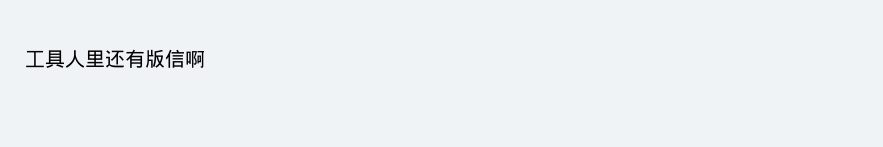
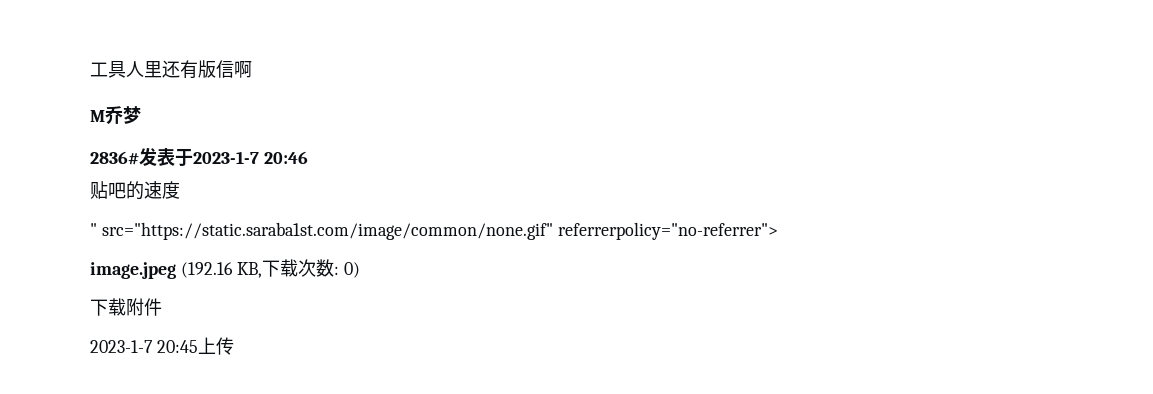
(205, 59) none -> [90,106,141,125] [90,147,308,166] [90,181,180,200] [90,222,778,240] [90,259,360,279] [90,298,162,316] [90,337,234,355] // M乔梦 // 2836#发表于2023-1-7 20:46 // 贴吧的速度 // " src="https://static.saraba1st.com/image/common/none.gif" referrerpolicy="no-referrer"> // image.jpeg (192.16 KB,下载次数: 0) // 下载附件 // 2023-1-7 20:45上传

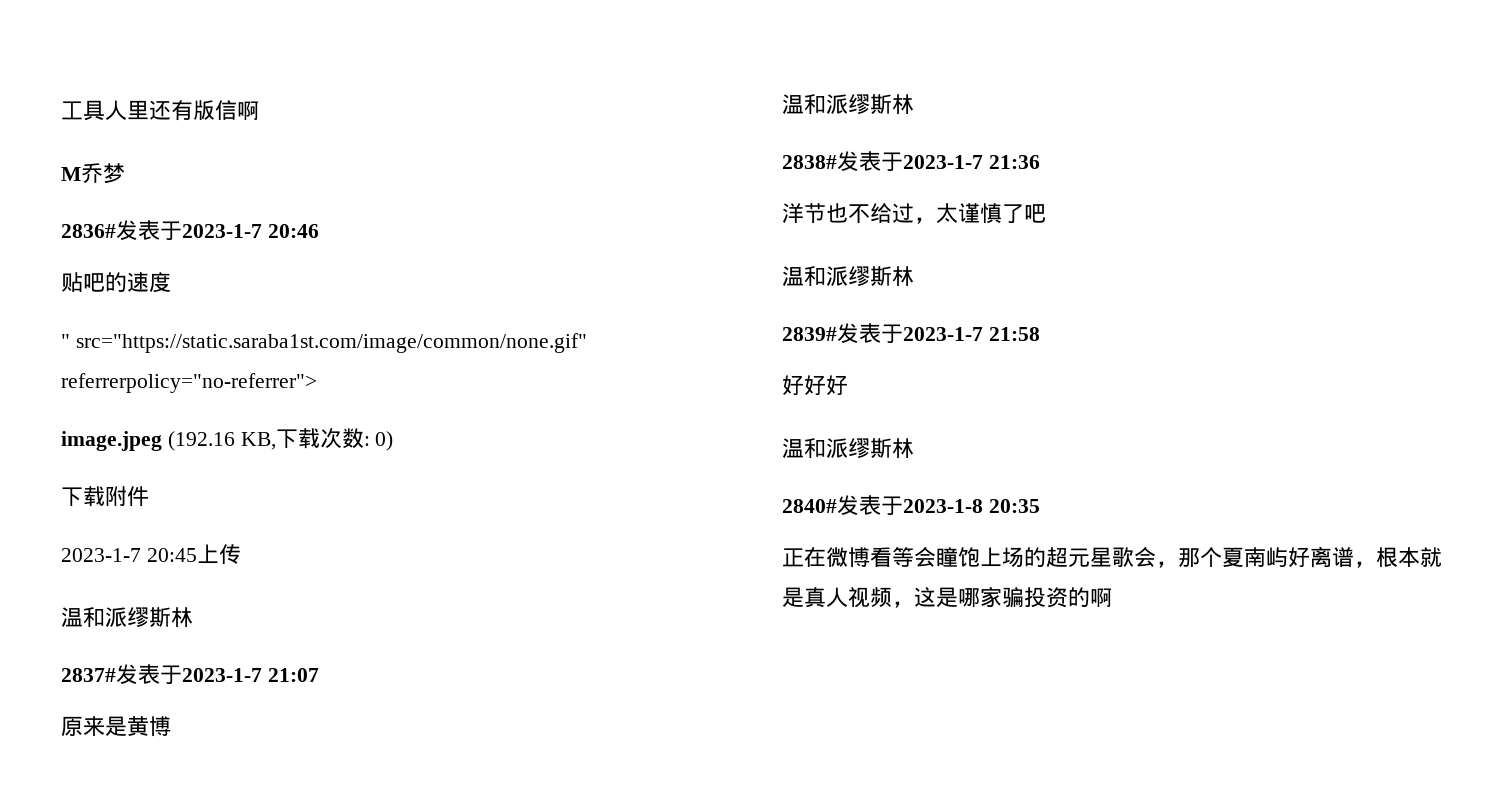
(234, 346) none -> [61,607,193,628] [61,664,319,684] [61,716,171,737] [782,94,914,115] [782,151,1040,171] [782,203,1046,224] [782,266,914,287] [782,323,1040,343] [782,375,848,396] [782,438,914,459] [782,495,1040,515] [782,546,1442,568] [782,587,1112,608] // 温和派缪斯林 // 2837#发表于2023-1-7 21:07 // 原来是黄博 // 温和派缪斯林 // 2838#发表于2023-1-7 21:36 // 洋节也不给过，太谨慎了吧 // 温和派缪斯林 // 2839#发表于2023-1-7 21:58 // 好好好 // 温和派缪斯林 // 2840#发表于2023-1-8 20:35 // 正在微博看等会瞳饱上场的超元星歌会，那个夏南屿好离谱，根本就是真人视频，这是哪家骗投资的啊

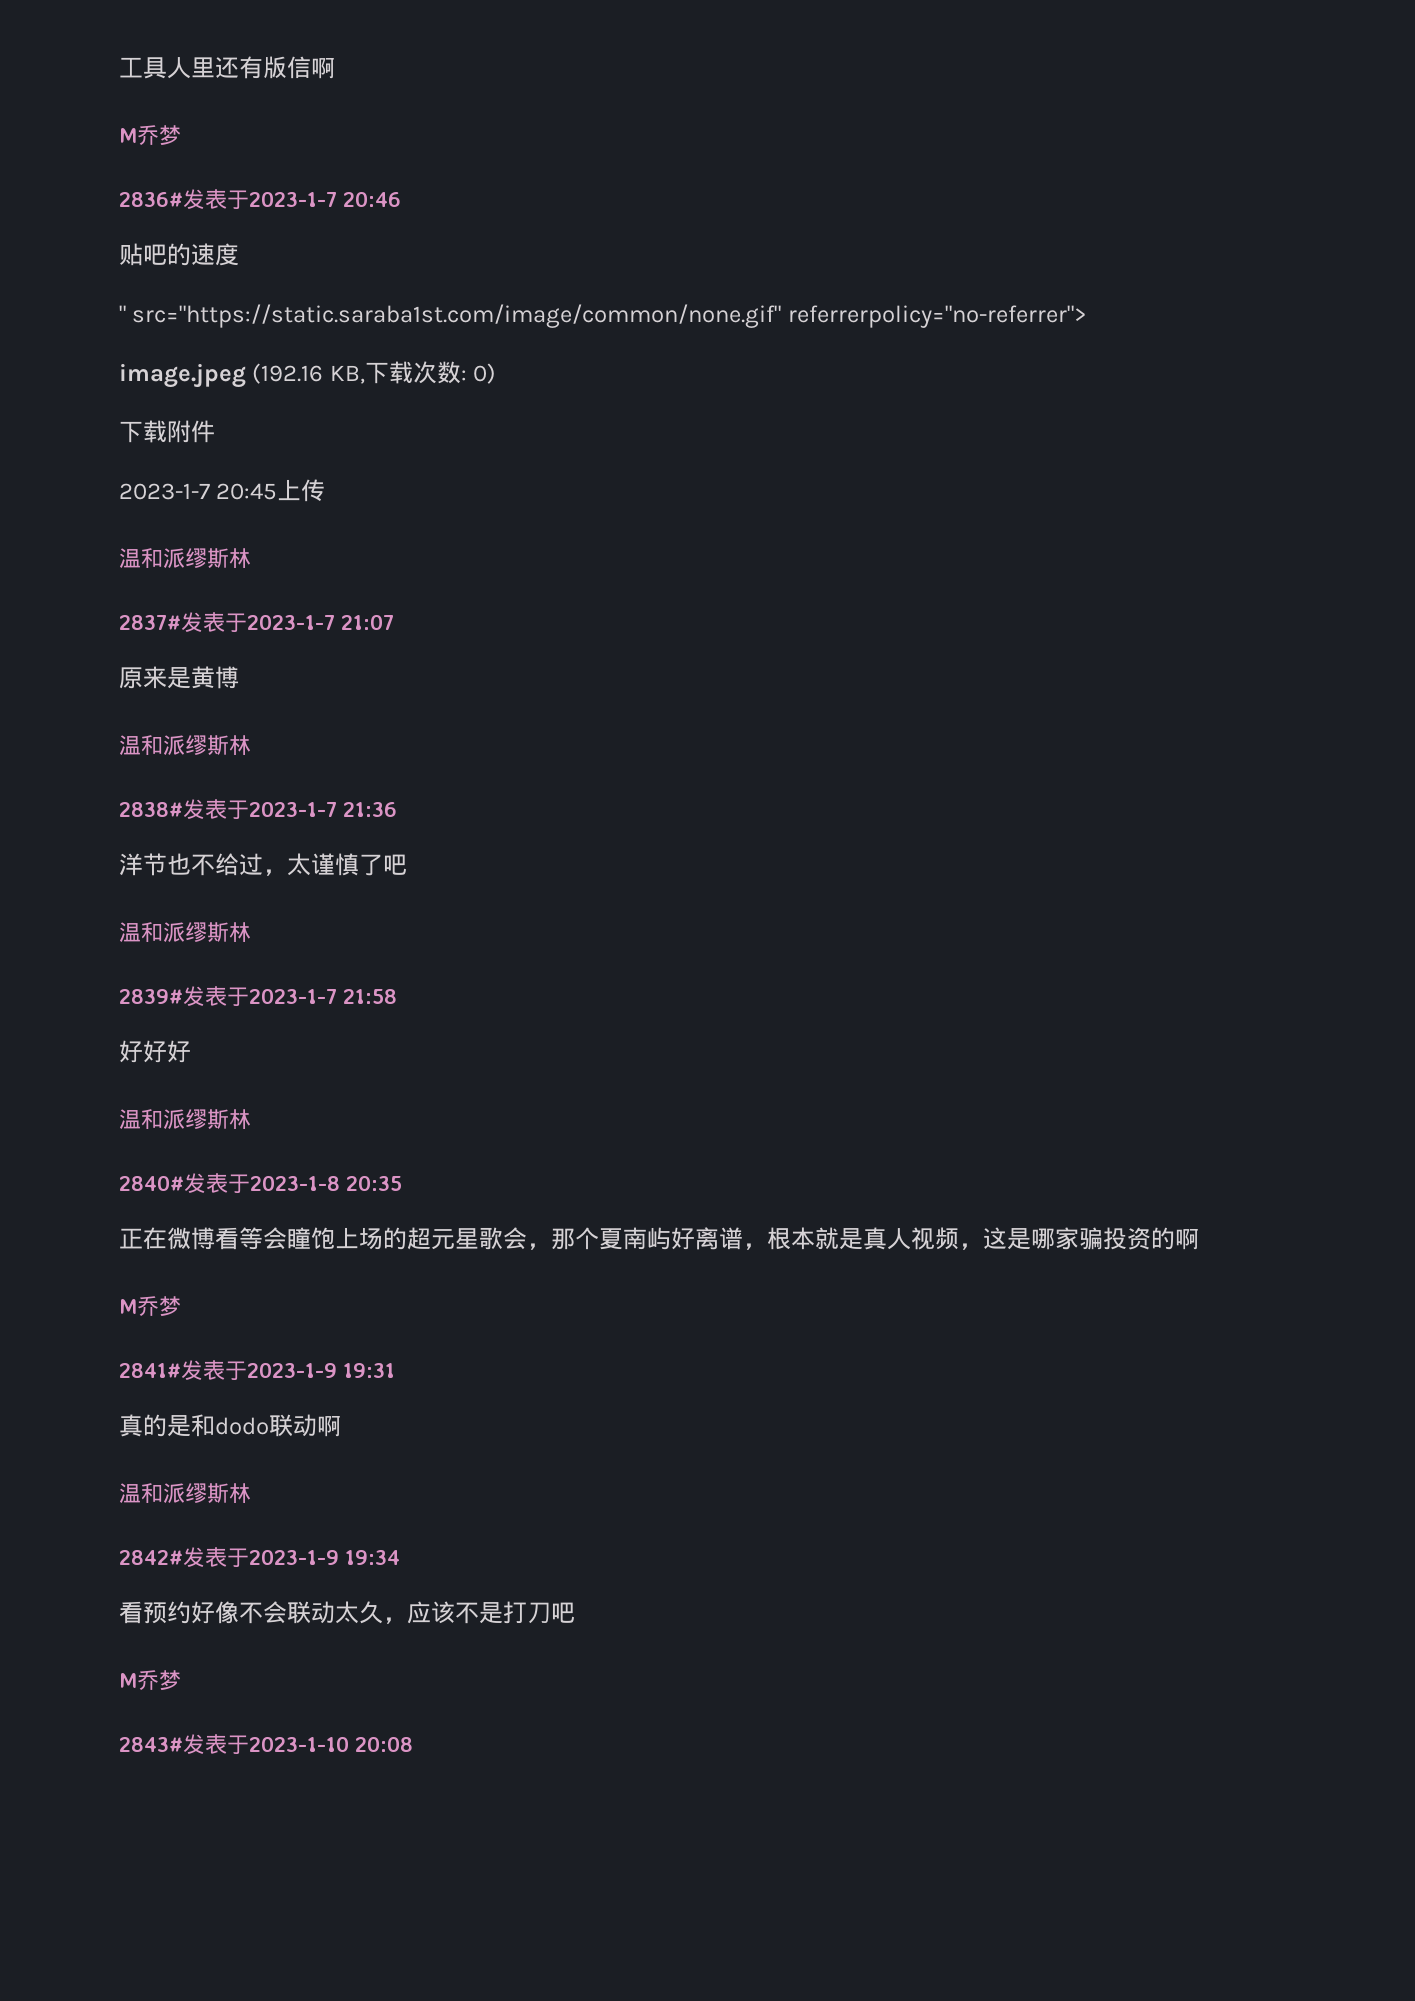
(1112, 597) none -> [119,1296,181,1317] [119,1360,395,1380] [119,1414,341,1437] [119,1483,251,1504] [119,1547,400,1567] [119,1601,575,1624] [119,1670,181,1691] [119,1734,413,1754] // M乔梦 // 2841#发表于2023-1-9 19:31 // 真的是和dodo联动啊 // 温和派缪斯林 // 2842#发表于2023-1-9 19:34 // 看预约好像不会联动太久，应该不是打刀吧 // M乔梦 // 2843#发表于2023-1-10 20:08

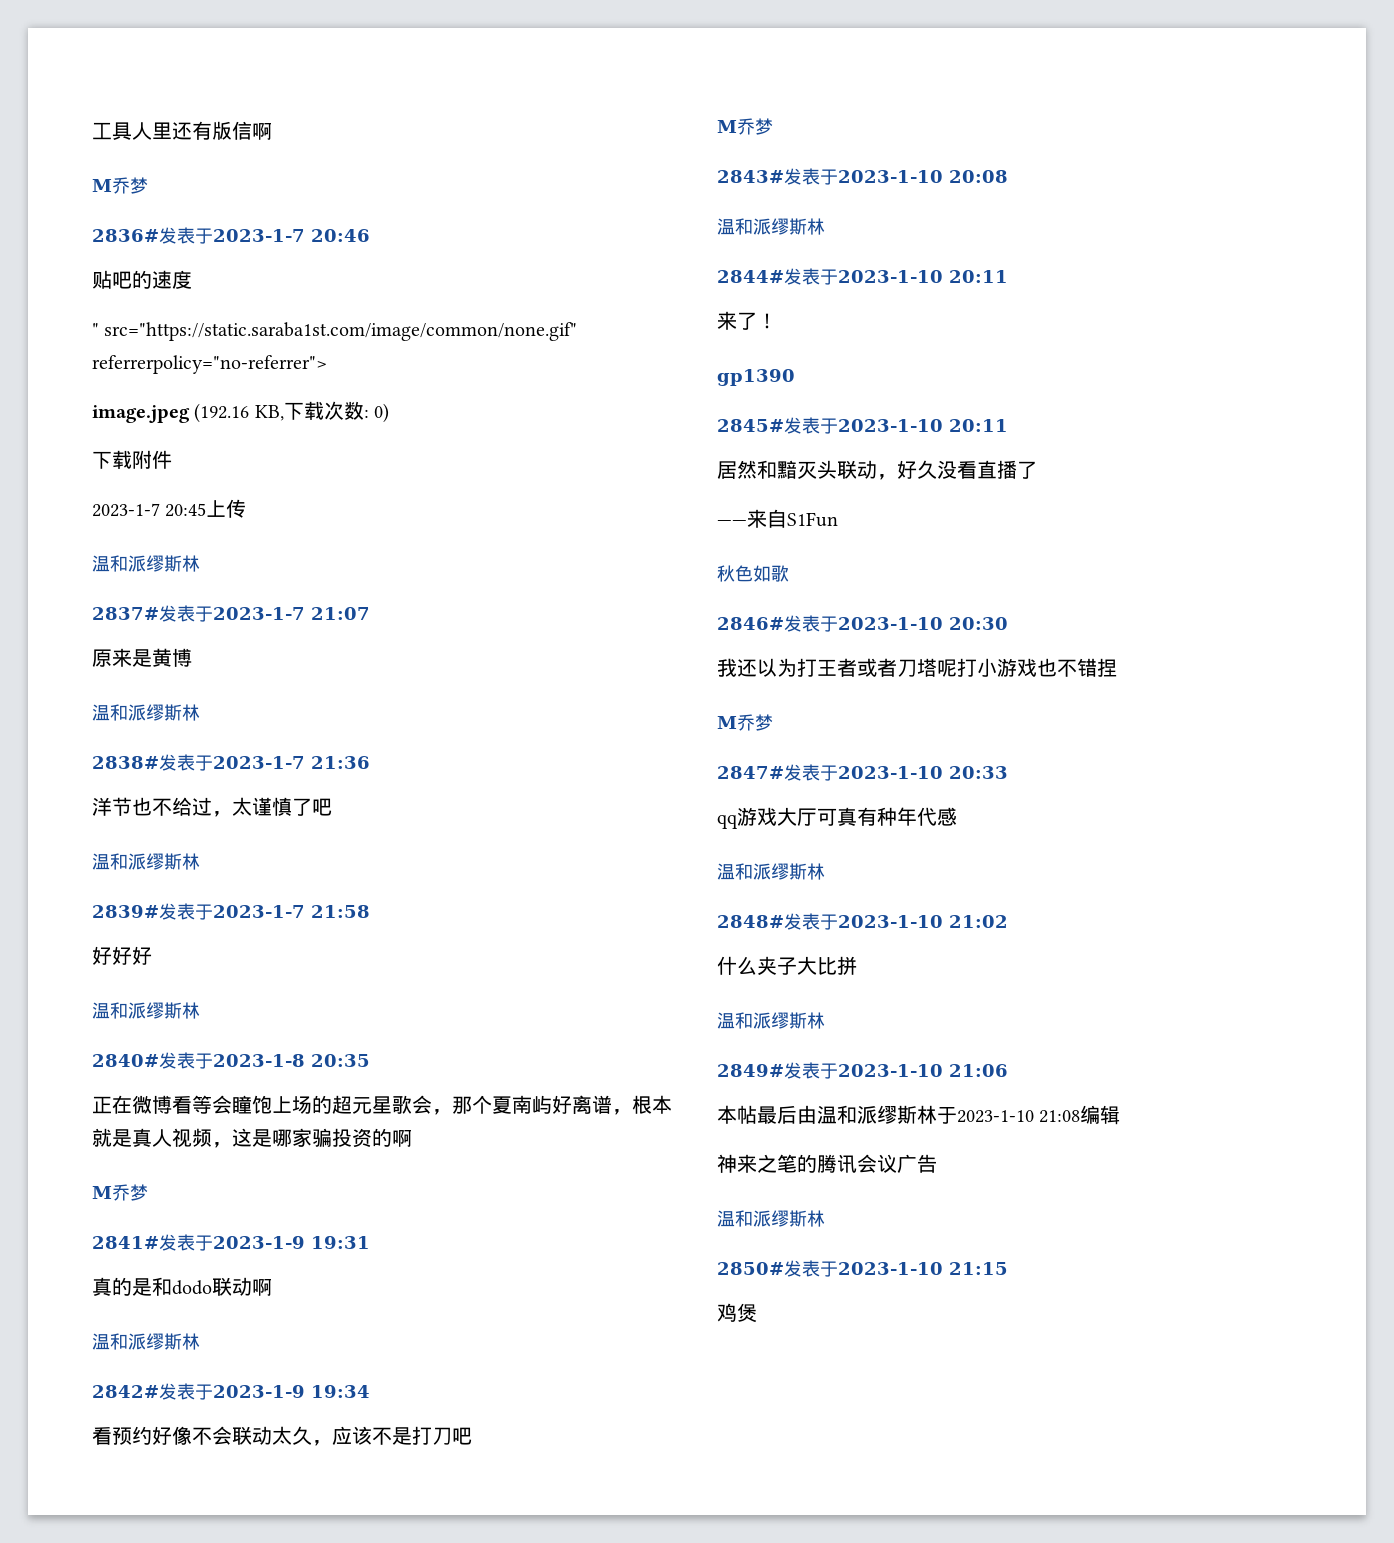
(413, 1744) none -> [717,218,825,235] [717,268,1008,285] [717,311,777,330] [717,369,795,386] [717,417,1008,434] [717,460,1037,480] [717,509,838,528] [717,565,789,582] [717,615,1008,632] [717,658,1117,677] [717,714,773,731] [717,764,1008,781] [717,807,957,829] [717,863,825,880] [717,913,1008,930] [717,956,857,976] [717,1012,825,1029] [717,1062,1008,1079] [717,1105,1121,1125] [717,1154,937,1173] [717,1210,825,1227] [717,1260,1008,1277] [717,1303,757,1323] // 温和派缪斯林 // 2844#发表于2023-1-10 20:11 // 来了！ // gp1390 // 2845#发表于2023-1-10 20:11 // 居然和黯灭头联动，好久没看直播了 // ——来自S1Fun // 秋色如歌 // 2846#发表于2023-1-10 20:30 // 我还以为打王者或者刀塔呢打小游戏也不错捏 // M乔梦 // 2847#发表于2023-1-10 20:33 // qq游戏大厅可真有种年代感 // 温和派缪斯林 // 2848#发表于2023-1-10 21:02 // 什么夹子大比拼 // 温和派缪斯林 // 2849#发表于2023-1-10 21:06 // 本帖最后由温和派缪斯林于2023-1-10 21:08编辑 // 神来之笔的腾讯会议广告 // 温和派缪斯林 // 2850#发表于2023-1-10 21:15 // 鸡煲

